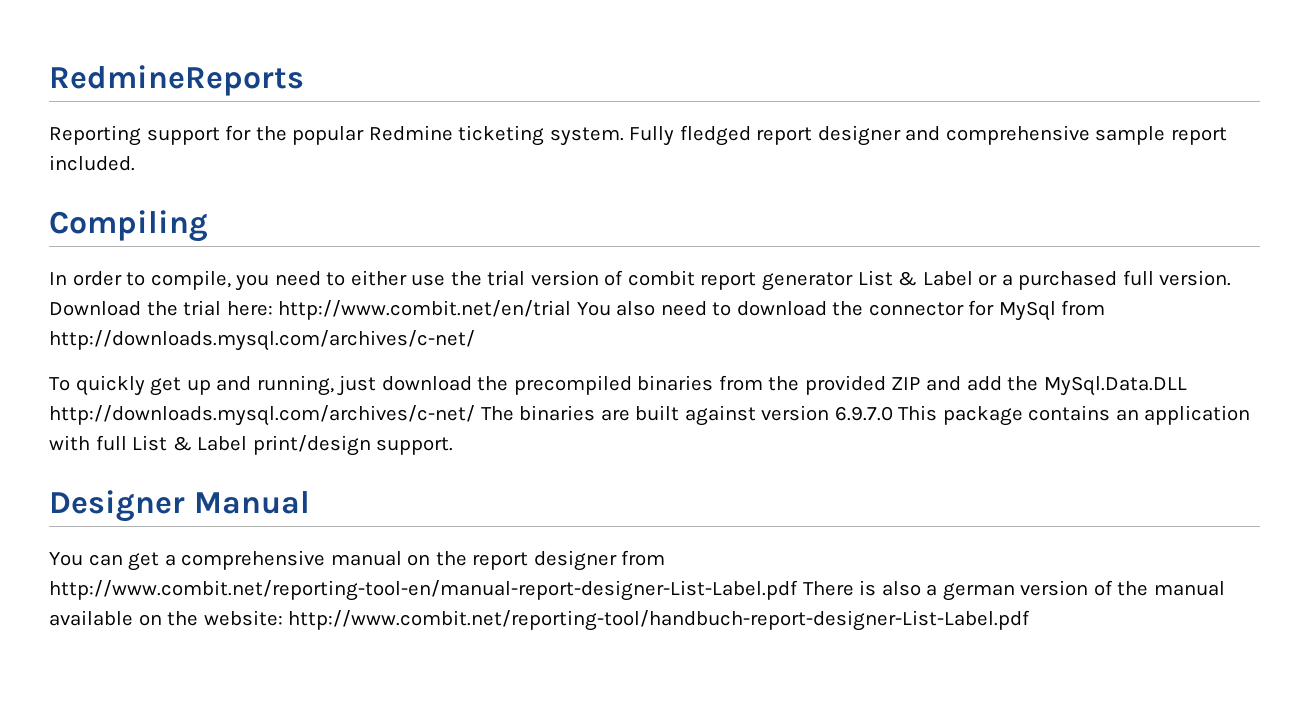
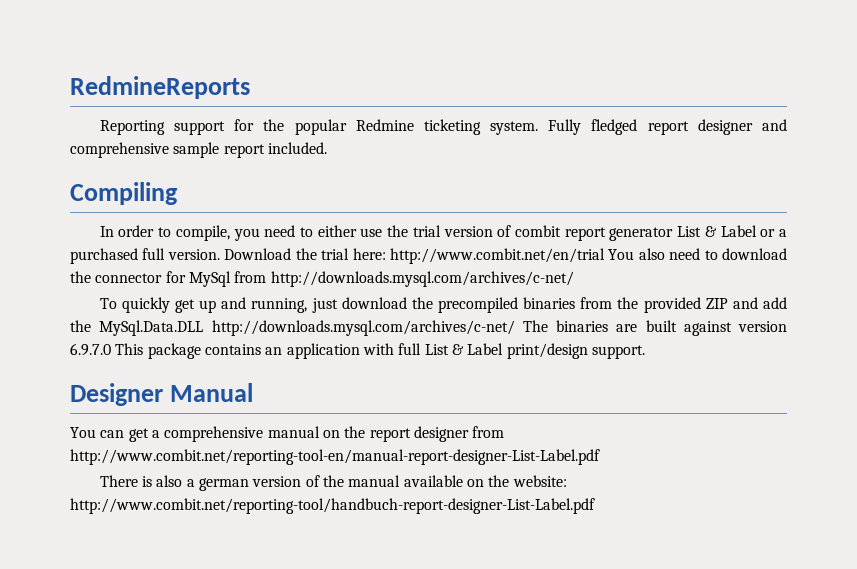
(798, 590) none -> (600, 457) //

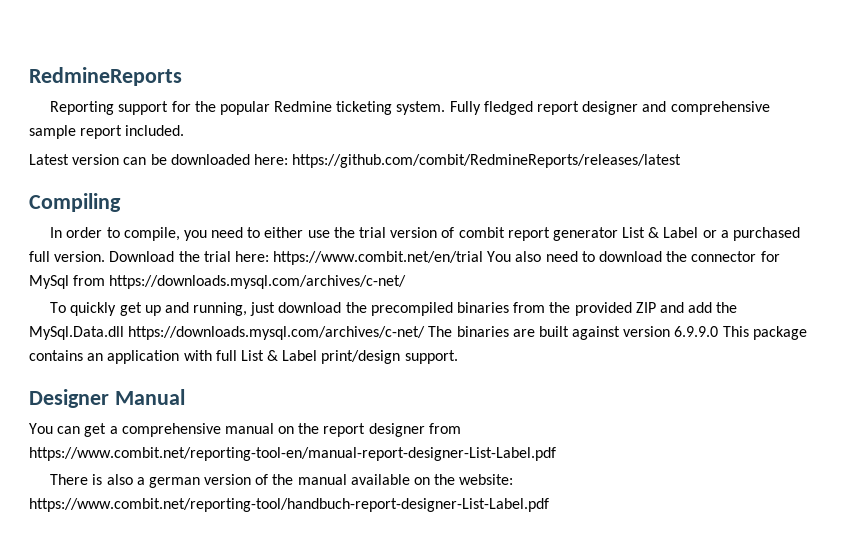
(327, 148) none -> [29,154,682,168] // Latest version can be downloaded here: https://github.com/combit/RedmineReports/releases/latest
[389,248,605,264] http://www.combit.net/en/trial -> [273,251,484,265] https://www.combit.net/en/trial
[270,271,574,287] http://downloads.mysql.com/archives/c-net/ -> [109,275,407,289] https://downloads.mysql.com/archives/c-net/
[99,320,515,336] MySql.Data.DLL http://downloads.mysql.com/archives/c-net/ -> [29,326,426,340] MySql.Data.dll https://downloads.mysql.com/archives/c-net/
[70,343,111,356] 6.9.7.0 -> [674,326,719,337] 6.9.9.0
[70,449,600,465] http://www.combit.net/reporting-tool-en/manual-report-designer-List-Label.pdf -> [29,447,556,461] https://www.combit.net/reporting-tool-en/manual-report-designer-List-Label.pdf
[70,498,595,514] http://www.combit.net/reporting-tool/handbuch-report-designer-List-Label.pdf -> [29,498,549,512] https://www.combit.net/reporting-tool/handbuch-report-designer-List-Label.pdf

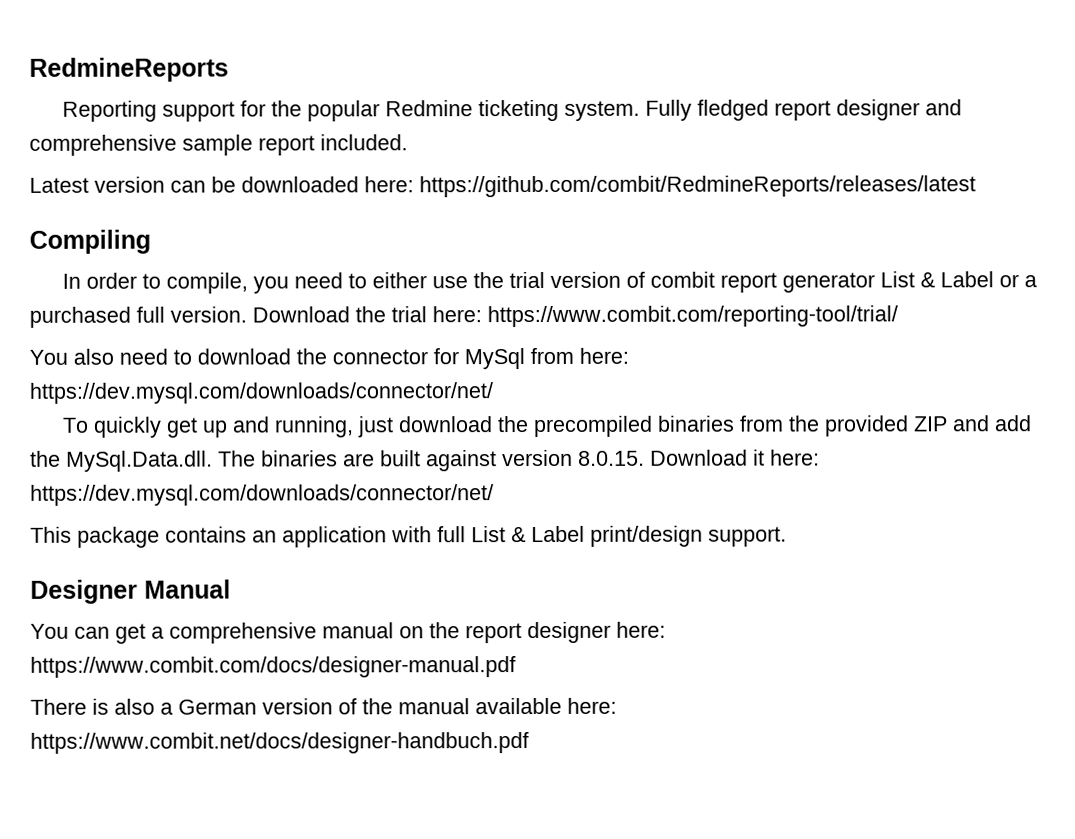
[273,251,484,265] https://www.combit.net/en/trial -> [487,305,898,328] https://www.combit.com/reporting-tool/trial/ //
[109,275,407,289] https://downloads.mysql.com/archives/c-net/ -> [579,347,629,364] [29,382,493,404] here: https://dev.mysql.com/downloads/connector/net/
[29,326,426,340] MySql.Data.dll https://downloads.mysql.com/archives/c-net/ -> [66,450,213,472] MySql.Data.dll.
[674,326,719,337] 6.9.9.0 -> [578,449,820,466] [30,484,494,506] 8.0.15. Download it here: https://dev.mysql.com/downloads/connector/net/ //
[428,423,461,434] [29,447,556,461] from https://www.combit.net/reporting-tool-en/manual-report-designer-List-Label.pdf -> [616,621,666,638] [30,656,516,678] here: https://www.combit.com/docs/designer-manual.pdf
[148,477,200,488] german -> [178,699,257,715] German
[413,474,514,485] [29,498,549,512] on the website: https://www.combit.net/reporting-tool/handbuch-report-designer-List-Label.pdf -> [567,697,617,714] [30,732,529,754] here: https://www.combit.net/docs/designer-handbuch.pdf

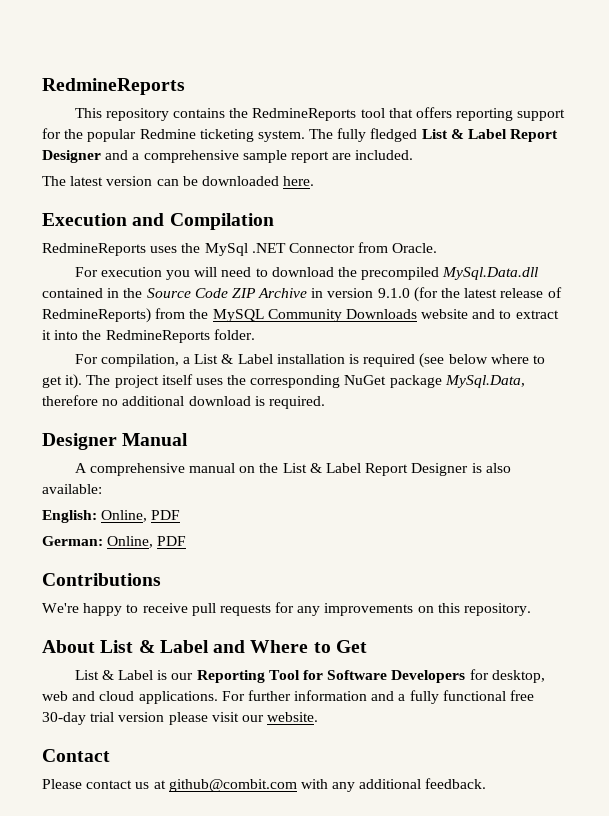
[61,100,157,122] Reporting -> [74,107,514,121] This repository contains the RedmineReports tool that offers reporting
[644,99,962,121] Fully fledged report designer and -> [309,128,559,142] [42,150,140,163] The fully fledged List & Label Report Designer and a
(315, 145) none -> [332,153,352,160] are
[29,177,89,193] Latest -> [42,176,104,186] The latest
[364,175,976,198] [29,229,151,254] [61,271,1037,294] [29,305,898,328] [29,347,629,370] [29,382,493,404] [61,415,1032,438] [30,449,820,472] [30,484,494,506] [30,525,787,548] [30,579,231,604] [30,621,666,644] [30,656,516,678] [30,697,617,715] [30,732,529,754] here: https://github.com/combit/RedmineReports/releases/latest // Compiling // In order to compile, you need to either use the trial version of combit report generator List & Label or a purchased full version. Download the trial here: https://www.combit.com/reporting-tool/trial/ // You also need to download the connector for MySql from here: https://dev.mysql.com/downloads/connector/net/ // To quickly get up and running, just download the precompiled binaries from the provided ZIP and add the MySql.Data.dll. The binaries are built against version 8.0.15. Download it here: https://dev.mysql.com/downloads/connector/net/ // This package contains an application with full List & Label print/design support. // Designer Manual // You can get a comprehensive manual on the report designer here: https://www.combit.com/docs/designer-manual.pdf // There is also a German version of the manual available here: https://www.combit.net/docs/designer-handbuch.pdf -> [283,176,315,186] [42,213,274,230] [42,242,438,256] [74,267,539,280] [42,287,562,302] [42,308,559,323] [42,329,255,343] [74,353,545,368] [42,374,525,389] [42,395,325,409] [42,433,189,450] [74,463,511,476] [42,484,102,494] [42,510,181,523] [42,536,187,548] [42,573,161,586] [42,602,532,616] [42,640,367,653] [74,669,545,683] [42,690,535,704] [42,712,319,725] [42,749,110,762] [42,778,487,792] here. // Execution and Compilation // RedmineReports uses the MySql .NET Connector from Oracle. // For execution you will need to download the precompiled MySql.Data.dll contained in the Source Code ZIP Archive in version 9.1.0 (for the latest release of RedmineReports) from the MySQL Community Downloads website and to extract it into the RedmineReports folder. // For compilation, a List & Label installation is required (see below where to get it). The project itself uses the corresponding NuGet package MySql.Data, therefore no additional download is required. // Designer Manual // A comprehensive manual on the List & Label Report Designer is also available: // English: Online, PDF // German: Online, PDF // Contributions // We're happy to receive pull requests for any improvements on this repository. // About List & Label and Where to Get // List & Label is our Reporting Tool for Software Developers for desktop, web and cloud applications. For further information and a fully functional free 30-day trial version please visit our website. // Contact // Please contact us at github@combit.com with any additional feedback.

